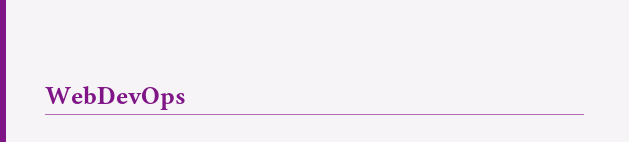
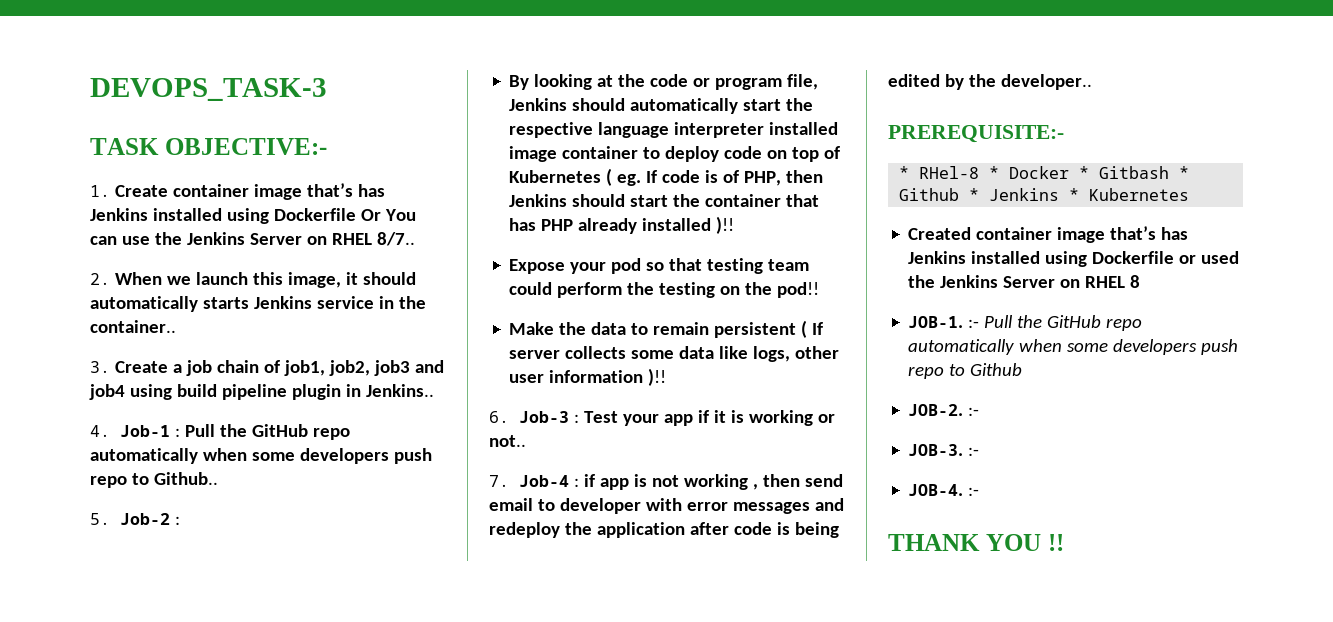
[45,86,186,110] WebDevOps -> [90,78,327,101] [90,138,327,155] [90,183,385,200] [90,208,416,224] [90,232,415,246] [90,272,416,288] [90,296,426,312] [90,320,176,333] [90,360,444,376] [89,384,434,400] [90,424,350,440] [90,448,432,464] [90,472,218,488] [90,513,180,525] [509,74,819,90] [509,98,814,114] [509,122,839,138] [509,146,841,162] [509,168,824,186] [509,194,820,207] [509,216,735,234] [509,258,810,274] [509,282,820,298] [509,320,824,338] [509,346,840,362] [509,368,667,386] [489,410,835,426] [489,435,526,447] [489,474,843,490] [489,498,844,514] [489,522,839,538] [888,74,1092,90] [888,125,1064,143] [899,166,1190,179] [899,188,1190,201] [908,226,1189,243] [908,251,1240,267] [908,275,1141,288] [908,315,1143,331] [908,339,1239,355] [908,363,1023,379] [908,404,980,416] [908,444,980,456] [908,484,980,496] [888,534,1064,551] DEVOPS_TASK-3 // TASK OBJECTIVE:- // 1. Create container image that’s has Jenkins installed using Dockerfile Or You can use the Jenkins Server on RHEL 8/7.. // 2. When we launch this image, it should automatically starts Jenkins service in the container.. // 3. Create a job chain of job1, job2, job3 and job4 using build pipeline plugin in Jenkins.. // 4. Job-1 : Pull the GitHub repo automatically when some developers push repo to Github.. // 5. Job-2 : // By looking at the code or program file, Jenkins should automatically start the respective language interpreter installed image container to deploy code on top of Kubernetes ( eg. If code is of PHP, then Jenkins should start the container that has PHP already installed )!! // Expose your pod so that testing team could perform the testing on the pod!! // Make the data to remain persistent ( If server collects some data like logs, other user information )!! // 6. Job-3 : Test your app if it is working or not.. // 7. Job-4 : if app is not working , then send email to developer with error messages and redeploy the application after code is being edited by the developer.. // PREREQUISITE:- // * RHel-8 * Docker * Gitbash * Github * Jenkins * Kubernetes // Created container image that’s has Jenkins installed using Dockerfile or used the Jenkins Server on RHEL 8 // JOB-1. :- Pull the GitHub repo automatically when some developers push repo to Github // JOB-2. :- // JOB-3. :- // JOB-4. :- // THANK YOU !!

